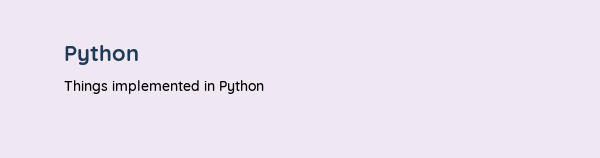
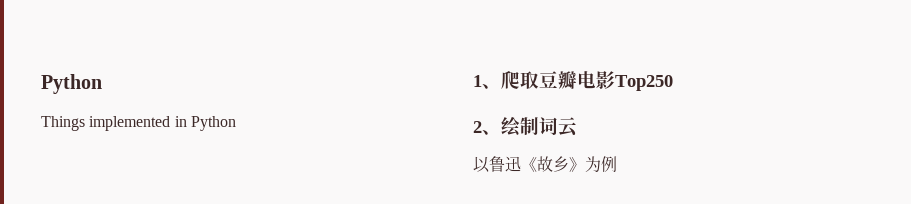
(264, 87) none -> [473,71,673,91] [473,116,578,137] [473,156,617,173] // 1、爬取豆瓣电影Top250 // 2、绘制词云 // 以鲁迅《故乡》为例

